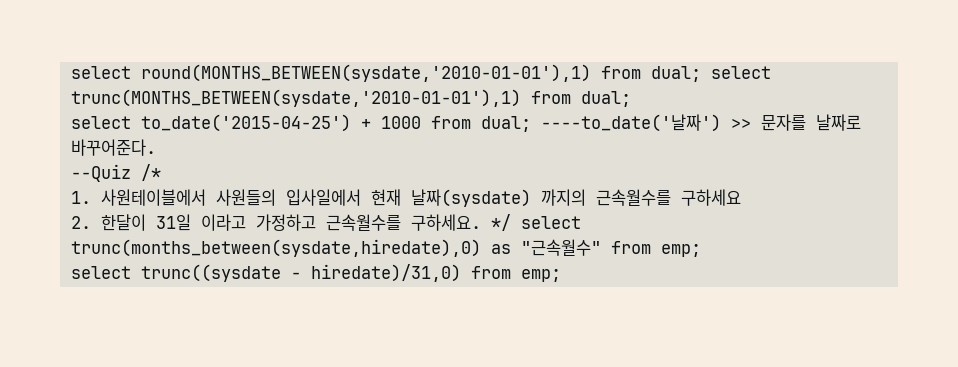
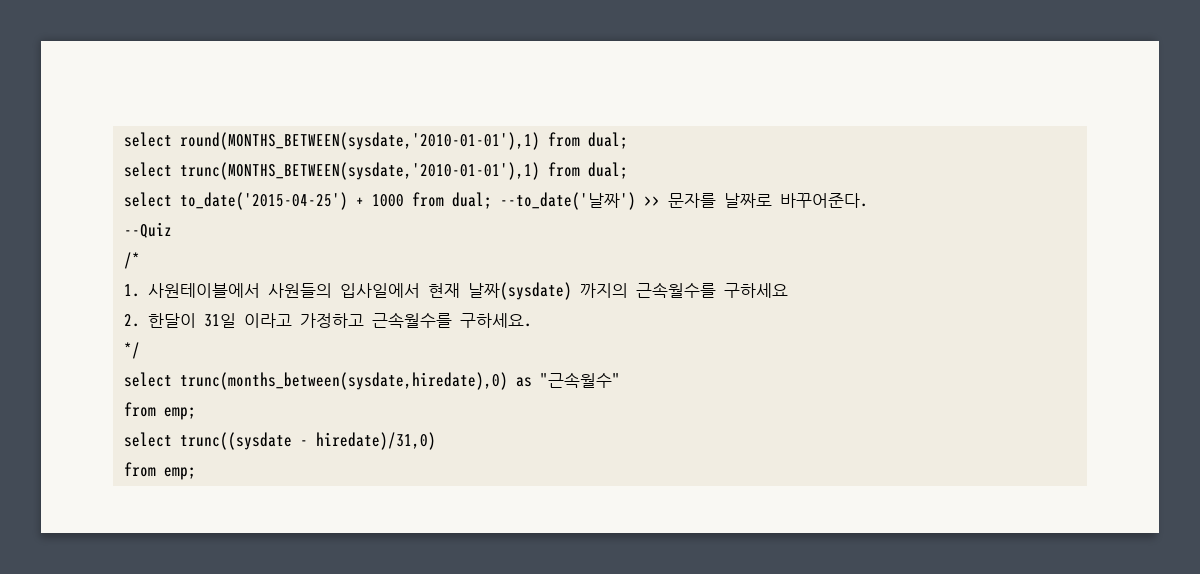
(701, 74) none -> (629, 140) //
[540,114,721,132] ----to_date('날짜') -> [500,192,637,210] --to_date('날짜')
(131, 173) none -> (173, 230) //
(481, 222) none -> (533, 320) //
(511, 222) none -> (141, 350) //
(601, 247) none -> (621, 380) //
(461, 273) none -> (437, 441) //

